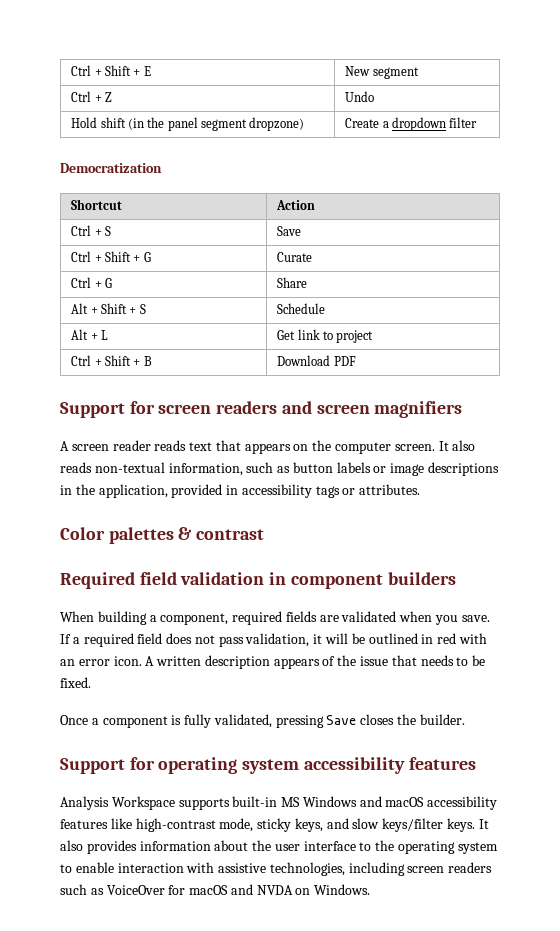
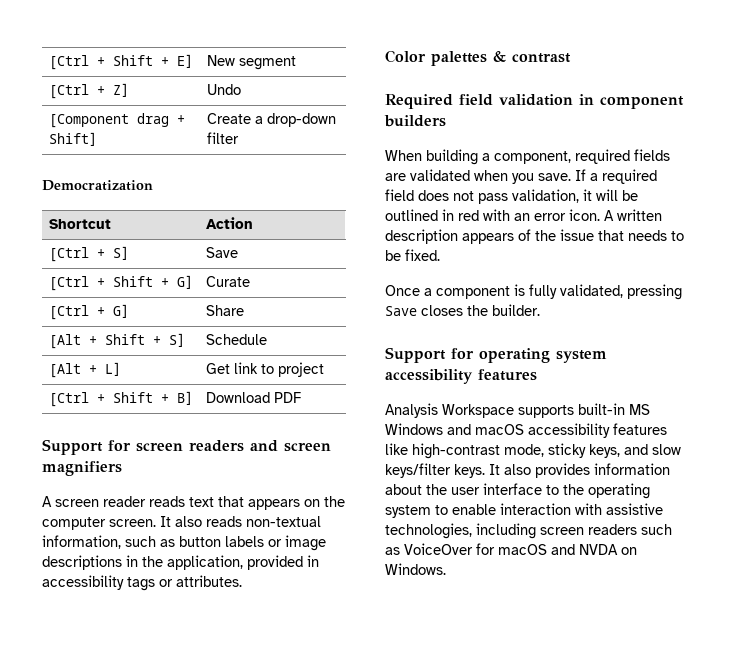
[71,65,151,76] Ctrl + Shift + E -> [48,54,193,70] [Ctrl + Shift + E]
[71,91,112,102] [345,91,375,102] [71,117,305,131] Ctrl + Z | Undo // Hold shift (in the panel segment dropzone) -> [48,83,129,99] [206,84,241,95] [48,113,185,128] [48,132,97,146] [Ctrl + Z] | Undo // [Component drag + Shift]
[391,117,446,131] dropdown -> [266,113,336,127] drop-down
[71,225,111,236] Ctrl + S -> [48,246,129,262] [Ctrl + S]
[71,251,151,262] Ctrl + Shift + G -> [48,275,193,291] [Ctrl + Shift + G]
[71,277,112,288] Ctrl + G -> [48,304,129,320] [Ctrl + G]
[71,303,146,314] Alt + Shift + S -> [48,333,185,349] [Alt + Shift + S]
[71,329,108,340] Alt + L -> [48,362,121,378] [Alt + L]
[71,355,152,366] Ctrl + Shift + B -> [48,391,193,407] [Ctrl + Shift + B]

